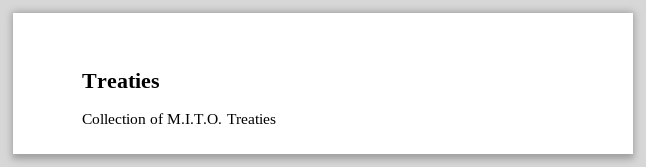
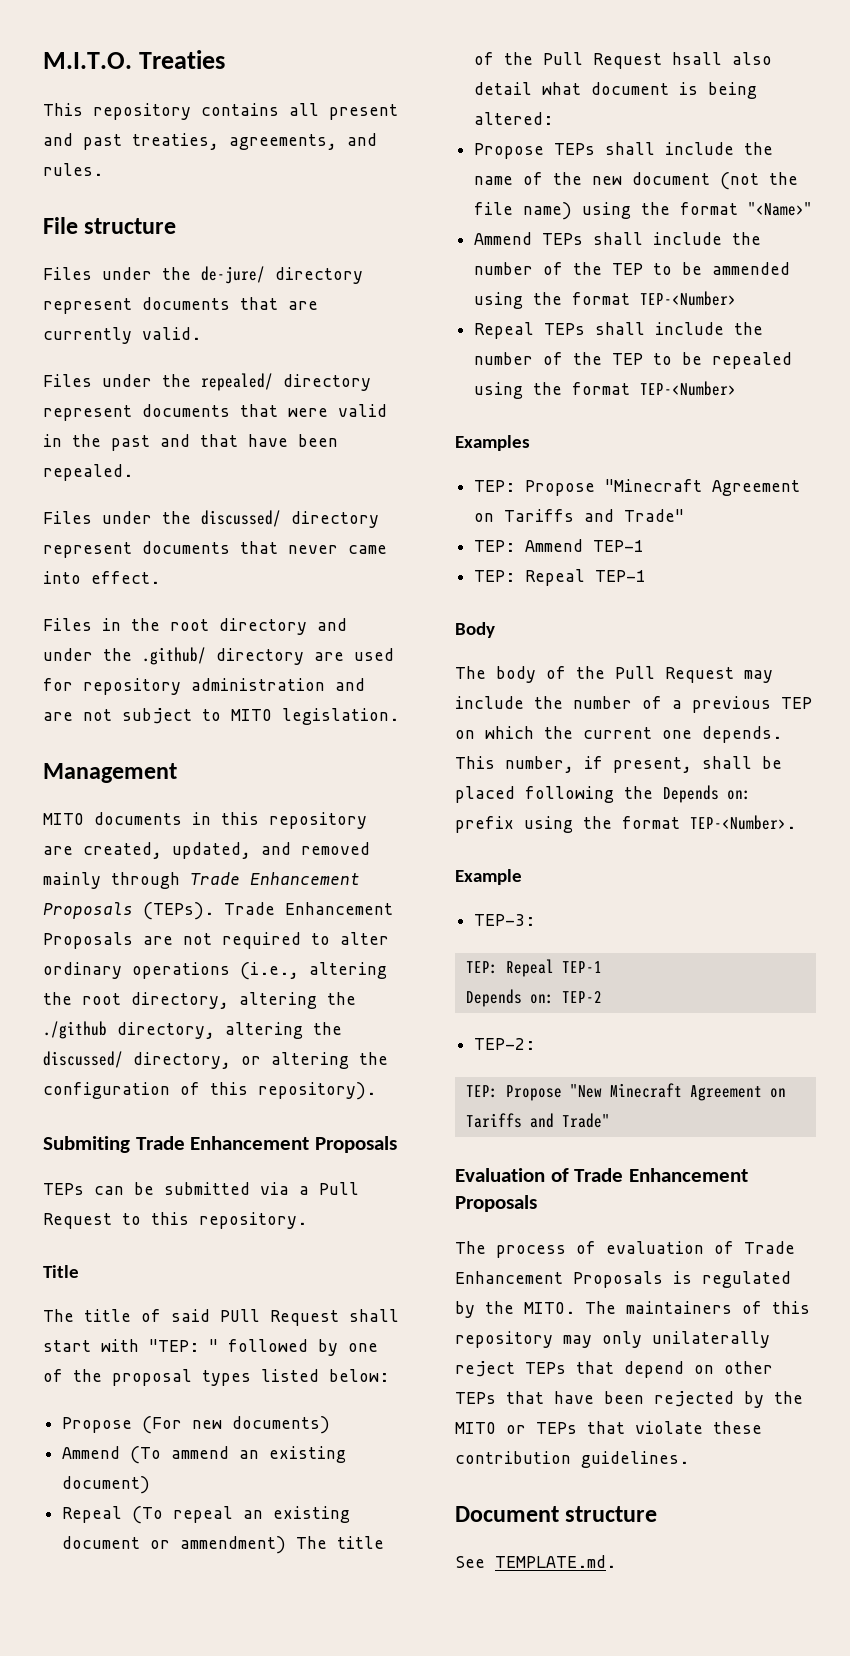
(82, 80) none -> [43,52,132,69] M.I.T.O.
[82,113,276,124] Collection of M.I.T.O. Treaties -> [43,103,398,120] [43,133,377,150] [43,163,103,176] [43,217,177,234] [43,266,363,284] [43,297,318,314] [43,327,201,344] [43,373,371,391] [43,404,387,421] [43,434,338,451] [43,464,133,481] [43,510,379,528] [43,541,387,558] [43,571,160,584] [43,618,347,635] [43,647,394,665] [43,678,365,695] [43,708,399,725] [43,763,177,783] [43,812,367,829] [43,842,370,859] [43,872,360,889] [43,902,393,920] [43,932,389,949] [43,962,387,980] [43,992,356,1009] [43,1021,342,1039] [43,1051,388,1069] [43,1082,376,1100] [43,1136,398,1153] [43,1182,359,1195] [43,1212,307,1229] [43,1265,79,1278] [43,1309,399,1326] [43,1339,378,1356] [43,1369,389,1386] [62,1416,331,1434] [62,1446,347,1464] [62,1476,151,1494] [62,1506,351,1524] [62,1536,385,1554] [474,52,773,69] [474,82,758,99] [474,112,554,125] [474,142,774,159] [474,172,799,190] [474,202,813,220] [474,232,762,245] [474,262,791,275] [474,291,737,309] [474,322,764,339] [474,352,793,369] [474,381,737,399] [455,435,530,451] [474,479,801,496] [474,509,685,522] [474,539,645,552] [474,569,647,586] [455,622,495,638] [455,666,773,683] [455,696,812,713] [455,726,782,743] [455,756,782,773] [455,785,751,803] [455,815,796,833] [455,869,522,885] [474,914,536,926] [465,959,602,977] [465,989,602,1007] [474,1038,536,1050] [465,1083,786,1101] [465,1113,610,1128] [455,1168,749,1182] [455,1195,537,1212] [455,1241,795,1258] [455,1271,791,1288] [455,1301,810,1318] [455,1331,770,1348] [455,1361,773,1378] [455,1391,803,1408] [455,1421,762,1434] [455,1451,689,1468] [455,1506,658,1522] [455,1555,616,1568] This repository contains all present and past treaties, agreements, and rules. // File structure // Files under the de-jure/ directory represent documents that are currently valid. // Files under the repealed/ directory represent documents that were valid in the past and that have been repealed. // Files under the discussed/ directory represent documents that never came into effect. // Files in the root directory and under the .github/ directory are used for repository administration and are not subject to MITO legislation. // Management // MITO documents in this repository are created, updated, and removed mainly through Trade Enhancement Proposals (TEPs). Trade Enhancement Proposals are not required to alter ordinary operations (i.e., altering the root directory, altering the ./github directory, altering the discussed/ directory, or altering the configuration of this repository). // Submiting Trade Enhancement Proposals // TEPs can be submitted via a Pull Request to this repository. // Title // The title of said PUll Request shall start with "TEP: " followed by one of the proposal types listed below: // Propose (For new documents) // Ammend (To ammend an existing document) // Repeal (To repeal an existing document or ammendment) The title of the Pull Request hsall also detail what document is being altered: // Propose TEPs shall include the name of the new document (not the file name) using the format "<Name>" // Ammend TEPs shall include the number of the TEP to be ammended using the format TEP-<Number> // Repeal TEPs shall include the number of the TEP to be repealed using the format TEP-<Number> // Examples // TEP: Propose "Minecraft Agreement on Tariffs and Trade" // TEP: Ammend TEP-1 // TEP: Repeal TEP-1 // Body // The body of the Pull Request may include the number of a previous TEP on which the current one depends. This number, if present, shall be placed following the Depends on: prefix using the format TEP-<Number>. // Example // TEP-3: // TEP: Repeal TEP-1 // Depends on: TEP-2 // TEP-2: // TEP: Propose "New Minecraft Agreement on Tariffs and Trade" // Evaluation of Trade Enhancement Proposals // The process of evaluation of Trade Enhancement Proposals is regulated by the MITO. The maintainers of this repository may only unilaterally reject TEPs that depend on other TEPs that have been rejected by the MITO or TEPs that violate these contribution guidelines. // Document structure // See TEMPLATE.md.

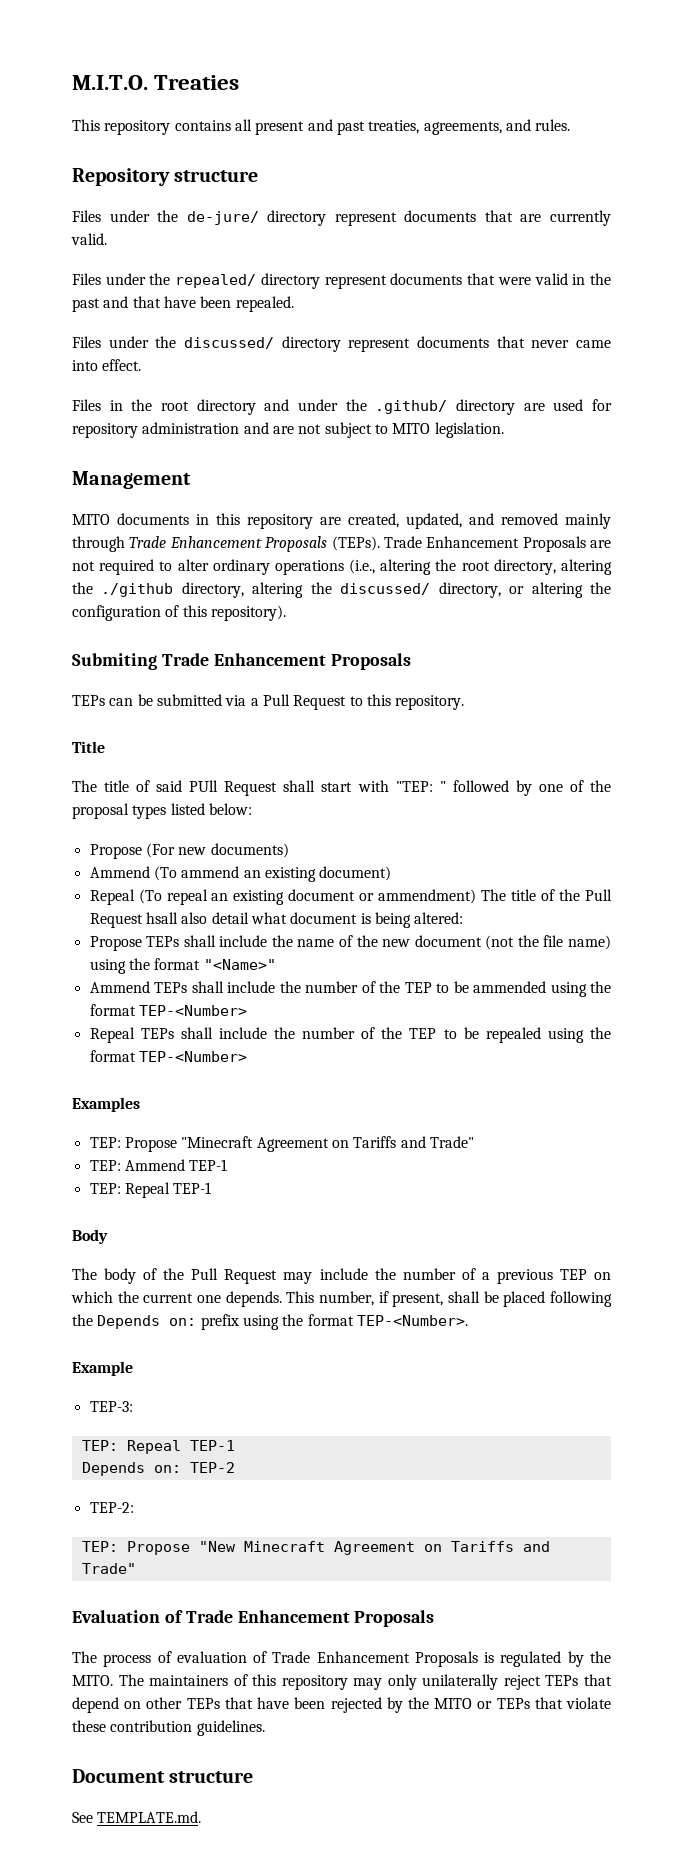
[43,217,78,234] File -> [72,168,170,186] Repository

